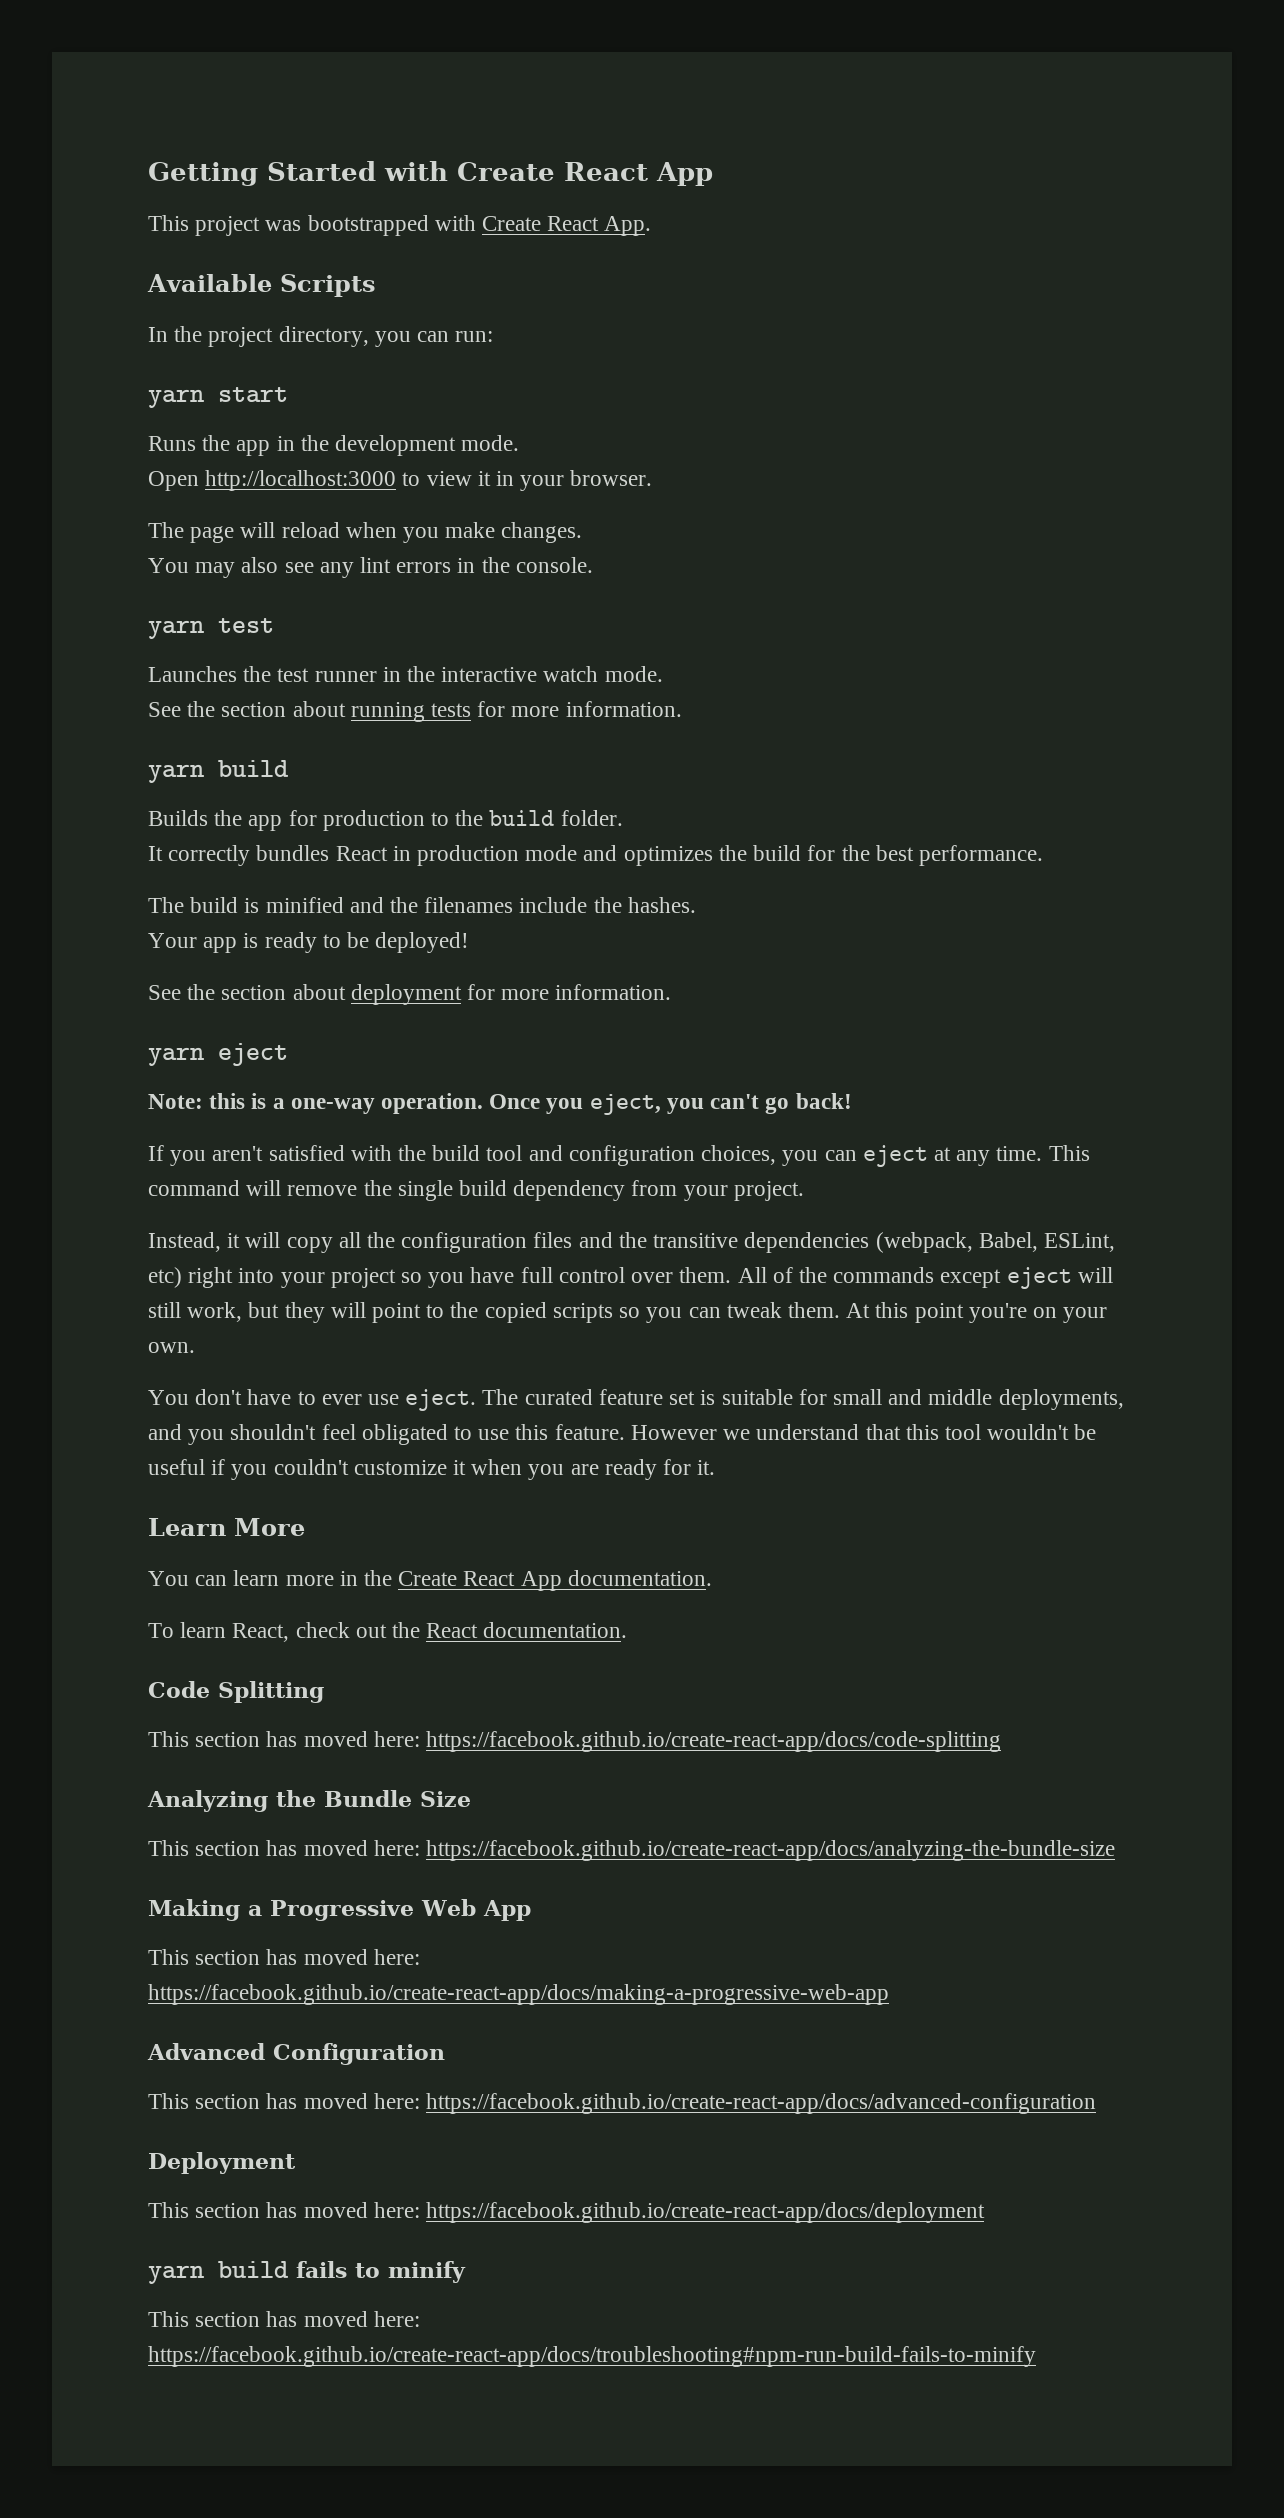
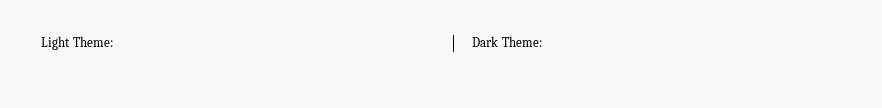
[148,161,713,186] [148,215,652,236] [147,274,376,297] [148,326,494,347] [148,387,288,408] [148,435,520,456] [148,470,653,491] [148,522,583,543] [148,557,593,578] [148,618,274,639] [148,666,663,682] [148,701,682,722] [148,760,289,783] [148,810,623,831] [148,845,1043,866] [148,897,696,913] [148,932,470,953] [148,984,672,1005] [148,1043,288,1066] [148,1093,852,1115] [148,1145,1090,1167] [148,1180,804,1201] [148,1232,1115,1253] [148,1267,1113,1289] [148,1302,1108,1323] [148,1342,195,1353] [148,1389,1124,1411] [148,1424,1097,1445] [148,1459,716,1480] [148,1518,305,1536] [148,1570,712,1591] [148,1622,628,1642] [148,1681,324,1703] [148,1731,1002,1752] [147,1790,471,1812] [148,1840,1116,1861] [148,1899,531,1921] [148,1949,420,1965] [148,1984,889,2005] [147,2043,445,2065] [148,2093,1097,2114] [148,2152,296,2174] [148,2202,986,2223] [148,2261,466,2284] [148,2311,420,2327] [148,2346,1036,2367] Getting Started with Create React App // This project was bootstrapped with Create React App. // Available Scripts // In the project directory, you can run: // yarn start // Runs the app in the development mode. // Open http://localhost:3000 to view it in your browser. // The page will reload when you make changes. // You may also see any lint errors in the console. // yarn test // Launches the test runner in the interactive watch mode. // See the section about running tests for more information. // yarn build // Builds the app for production to the build folder. // It correctly bundles React in production mode and optimizes the build for the best performance. // The build is minified and the filenames include the hashes. // Your app is ready to be deployed! // See the section about deployment for more information. // yarn eject // Note: this is a one-way operation. Once you eject, you can't go back! // If you aren't satisfied with the build tool and configuration choices, you can eject at any time. This command will remove the single build dependency from your project. // Instead, it will copy all the configuration files and the transitive dependencies (webpack, Babel, ESLint, etc) right into your project so you have full control over them. All of the commands except eject will still work, but they will point to the copied scripts so you can tweak them. At this point you're on your own. // You don't have to ever use eject. The curated feature set is suitable for small and middle deployments, and you shouldn't feel obligated to use this feature. However we understand that this tool wouldn't be useful if you couldn't customize it when you are ready for it. // Learn More // You can learn more in the Create React App documentation. // To learn React, check out the React documentation. // Code Splitting // This section has moved here: https://facebook.github.io/create-react-app/docs/code-splitting // Analyzing the Bundle Size // This section has moved here: https://facebook.github.io/create-react-app/docs/analyzing-the-bundle-size // Making a Progressive Web App // This section has moved here: https://facebook.github.io/create-react-app/docs/making-a-progressive-web-app // Advanced Configuration // This section has moved here: https://facebook.github.io/create-react-app/docs/advanced-configuration // Deployment // This section has moved here: https://facebook.github.io/create-react-app/docs/deployment // yarn build fails to minify // This section has moved here: https://facebook.github.io/create-react-app/docs/troubleshooting#npm-run-build-fails-to-minify -> [41,36,113,50] [472,36,542,47] Light Theme: // Dark Theme:

